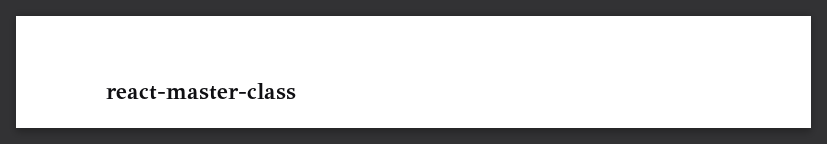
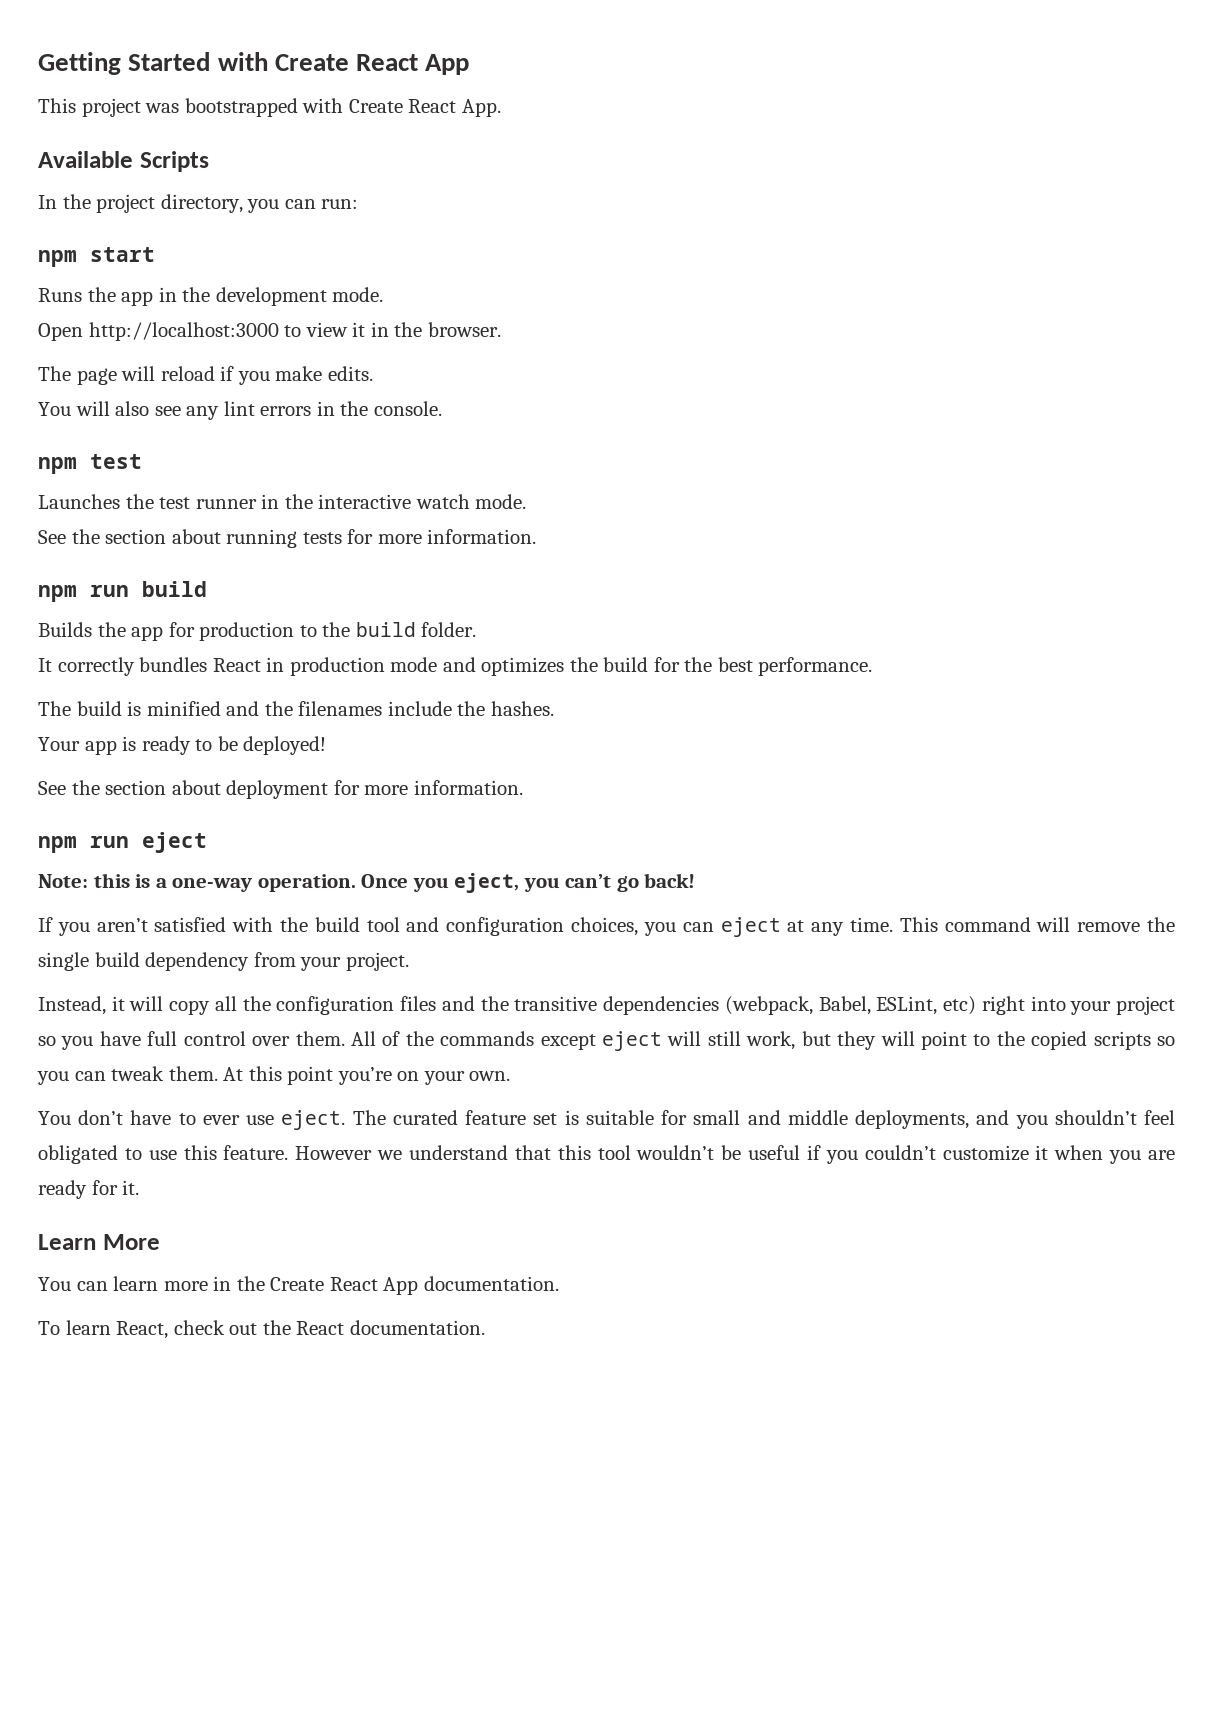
[106,83,296,100] react-master-class -> [38,52,470,75] [38,98,501,117] [38,151,209,172] [38,194,359,213] [38,247,155,267] [38,287,384,306] [38,322,501,341] [38,366,373,385] [38,401,442,420] [38,454,142,474] [38,494,527,509] [38,529,537,548] [38,581,207,602] [38,622,477,641] [38,657,873,676] [38,701,554,716] [38,736,327,755] [38,780,523,799] [38,832,207,853] [38,873,696,893] [38,917,1176,937] [38,952,409,971] [38,996,1175,1015] [38,1031,1175,1051] [37,1066,511,1085] [38,1110,1176,1130] [38,1145,1176,1164] [38,1180,140,1199] [38,1234,160,1250] [38,1276,559,1295] [38,1320,485,1339] Getting Started with Create React App // This project was bootstrapped with Create React App. // Available Scripts // In the project directory, you can run: // npm start // Runs the app in the development mode. // Open http://localhost:3000 to view it in the browser. // The page will reload if you make edits. // You will also see any lint errors in the console. // npm test // Launches the test runner in the interactive watch mode. // See the section about running tests for more information. // npm run build // Builds the app for production to the build folder. // It correctly bundles React in production mode and optimizes the build for the best performance. // The build is minified and the filenames include the hashes. // Your app is ready to be deployed! // See the section about deployment for more information. // npm run eject // Note: this is a one-way operation. Once you eject, you can’t go back! // If you aren’t satisfied with the build tool and configuration choices, you can eject at any time. This command will remove the single build dependency from your project. // Instead, it will copy all the configuration files and the transitive dependencies (webpack, Babel, ESLint, etc) right into your project so you have full control over them. All of the commands except eject will still work, but they will point to the copied scripts so you can tweak them. At this point you’re on your own. // You don’t have to ever use eject. The curated feature set is suitable for small and middle deployments, and you shouldn’t feel obligated to use this feature. However we understand that this tool wouldn’t be useful if you couldn’t customize it when you are ready for it. // Learn More // You can learn more in the Create React App documentation. // To learn React, check out the React documentation.

